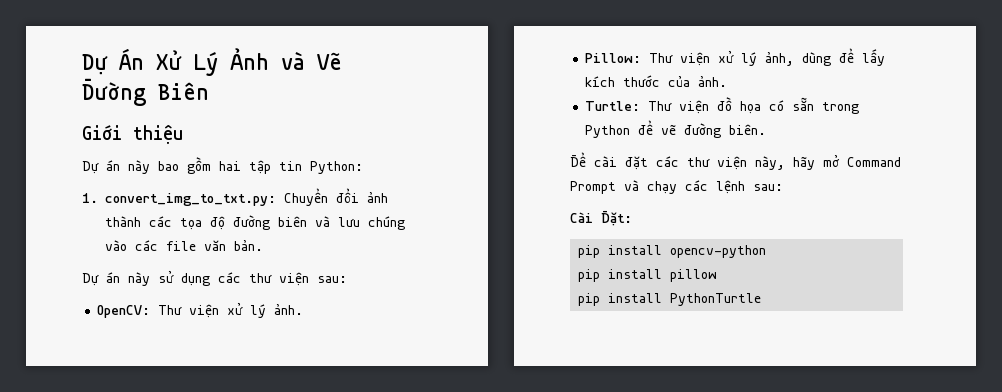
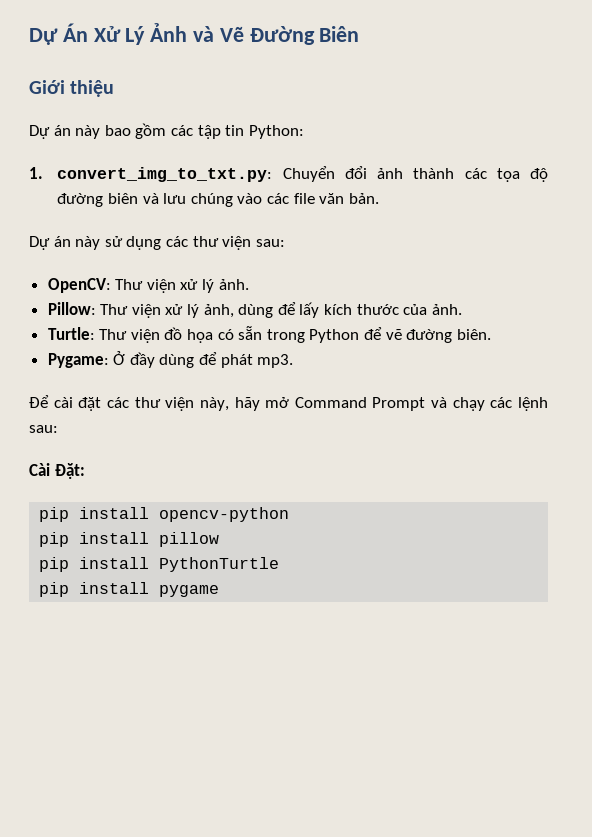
[219,161,241,171] hai -> [170,125,193,136] các
(767, 129) none -> [47,351,294,368] // Pygame: Ở đầy dùng để phát mp3.
(762, 299) none -> [39,582,220,597] // pip install pygame

